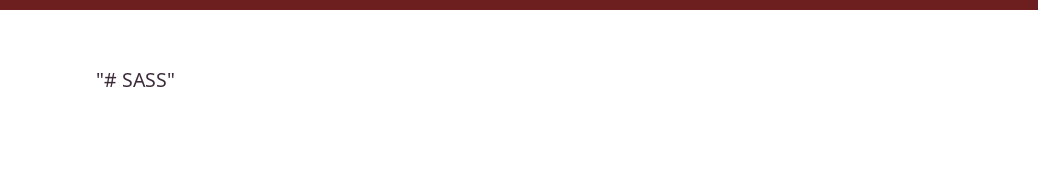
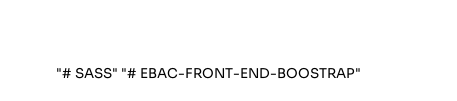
(176, 80) none -> [121,67,361,79] "# EBAC-FRONT-END-BOOSTRAP"

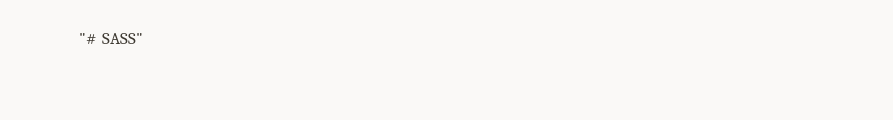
[121,67,361,79] "# EBAC-FRONT-END-BOOSTRAP" -> (143, 38) none

